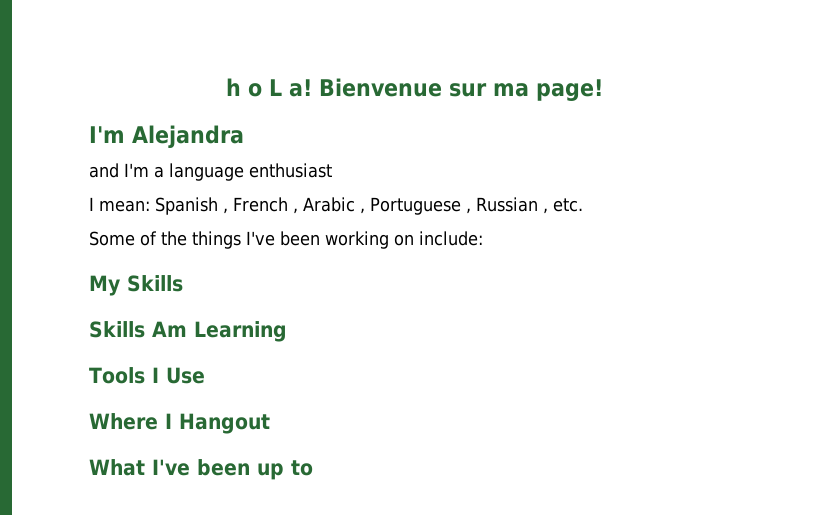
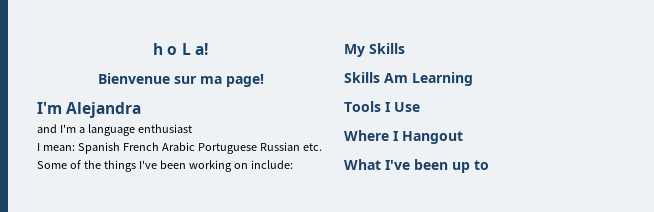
(312, 88) none -> (208, 49) //
[223,197,548,215] , French , Arabic , Portuguese , Russian , -> [122,142,300,154] French Arabic Portuguese Russian

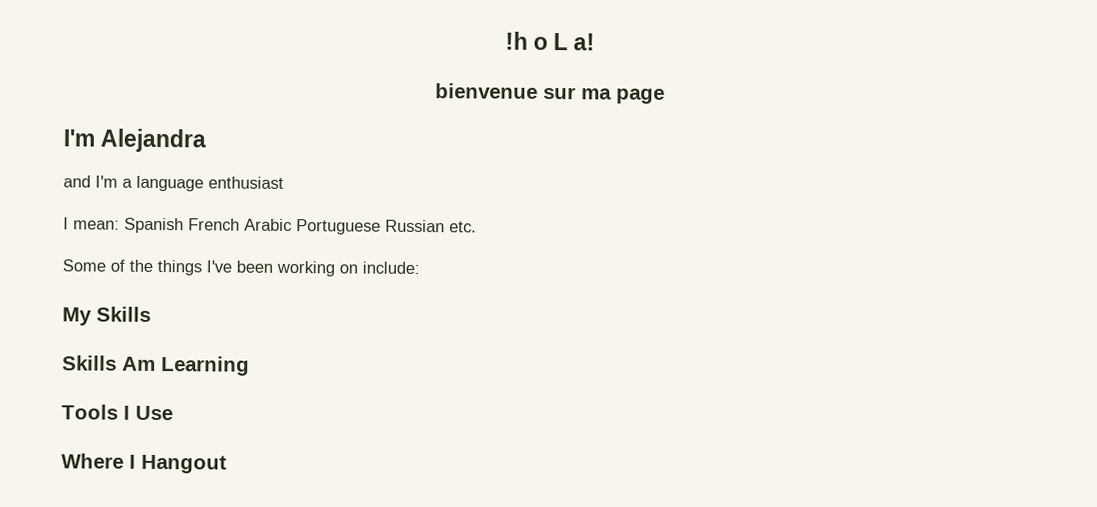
[153,43,164,55] h -> [504,31,528,50] !h
[97,73,170,84] Bienvenue -> [435,83,538,99] bienvenue
[225,74,264,87] page! -> [616,88,665,104] page
[344,159,489,173] // What I've been up to -> (227, 464) none

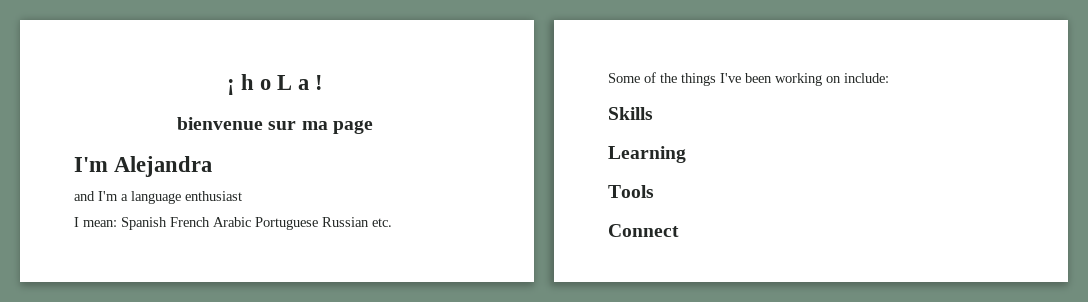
[504,31,596,51] !h o L a! -> [226,74,324,95] ¡ h o L a !
[62,307,92,326] My -> (889, 78) none
[62,355,156,371] Skills Am -> (653, 113) none
[123,405,173,421] [61,453,227,474] I Use // Where I Hangout -> [608,224,679,237] // Connect

